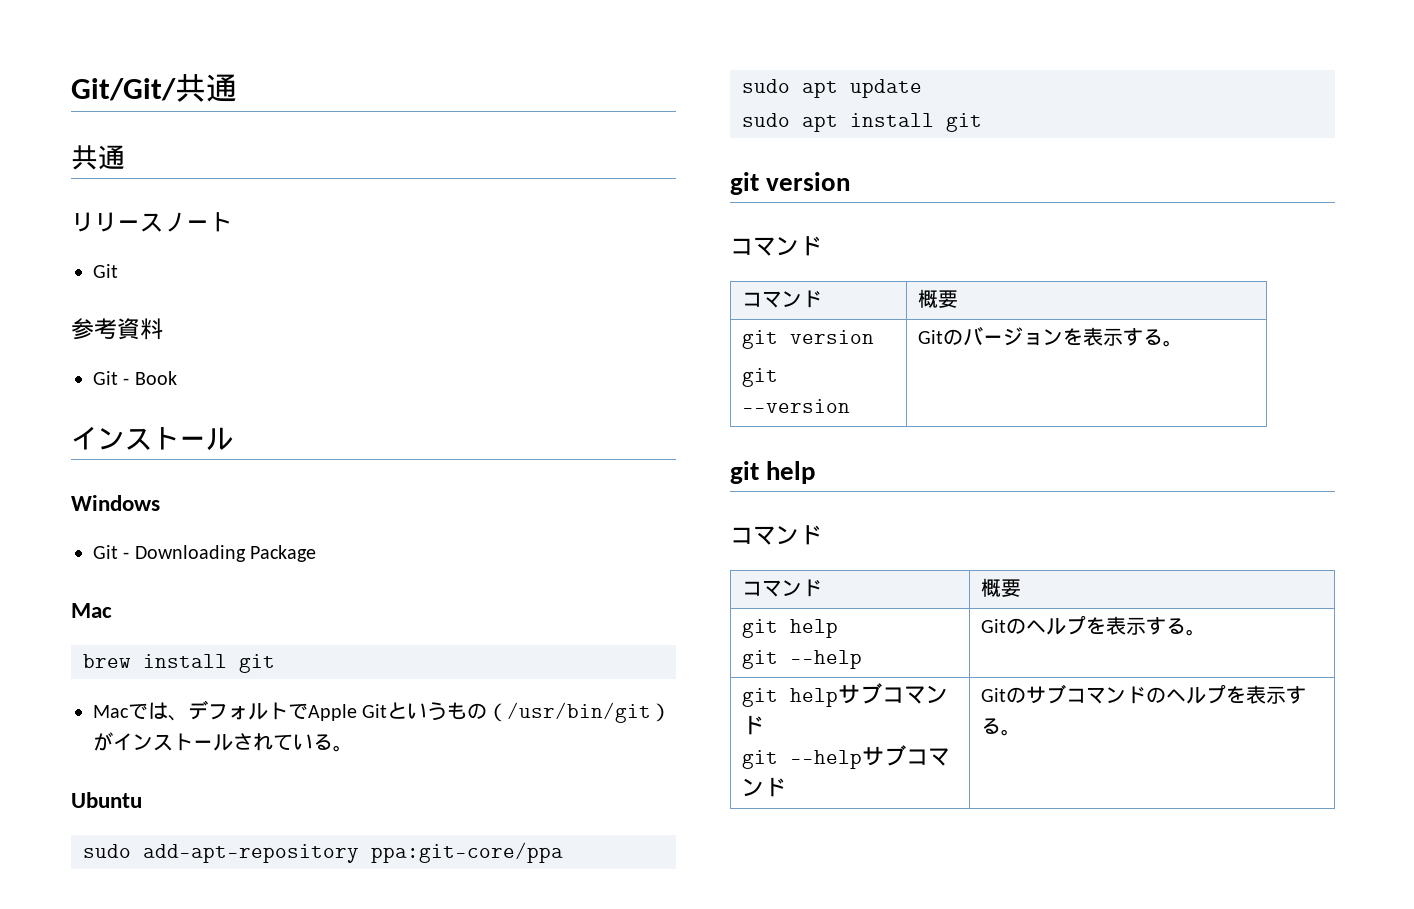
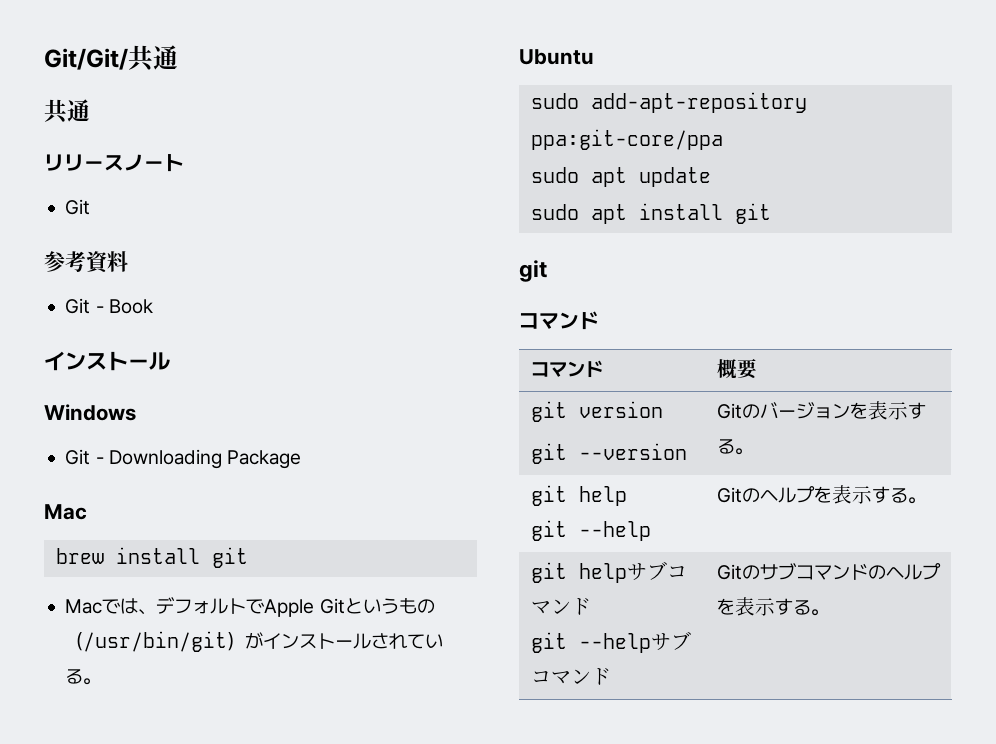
[766,172,851,191] version -> (547, 271) none
[730,461,816,484] [730,525,822,545] [742,579,823,597] [981,578,1022,597] // git help // コマンド // コマンド | 概要 -> (753, 451) none

